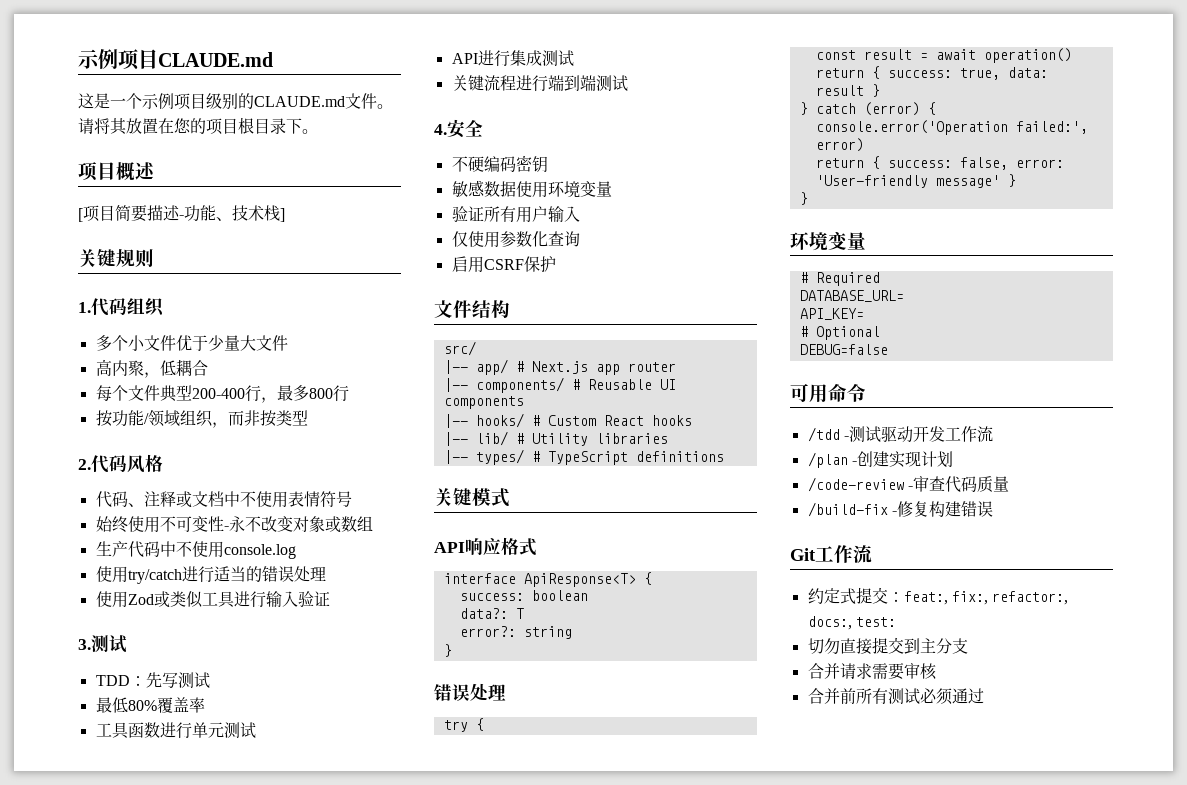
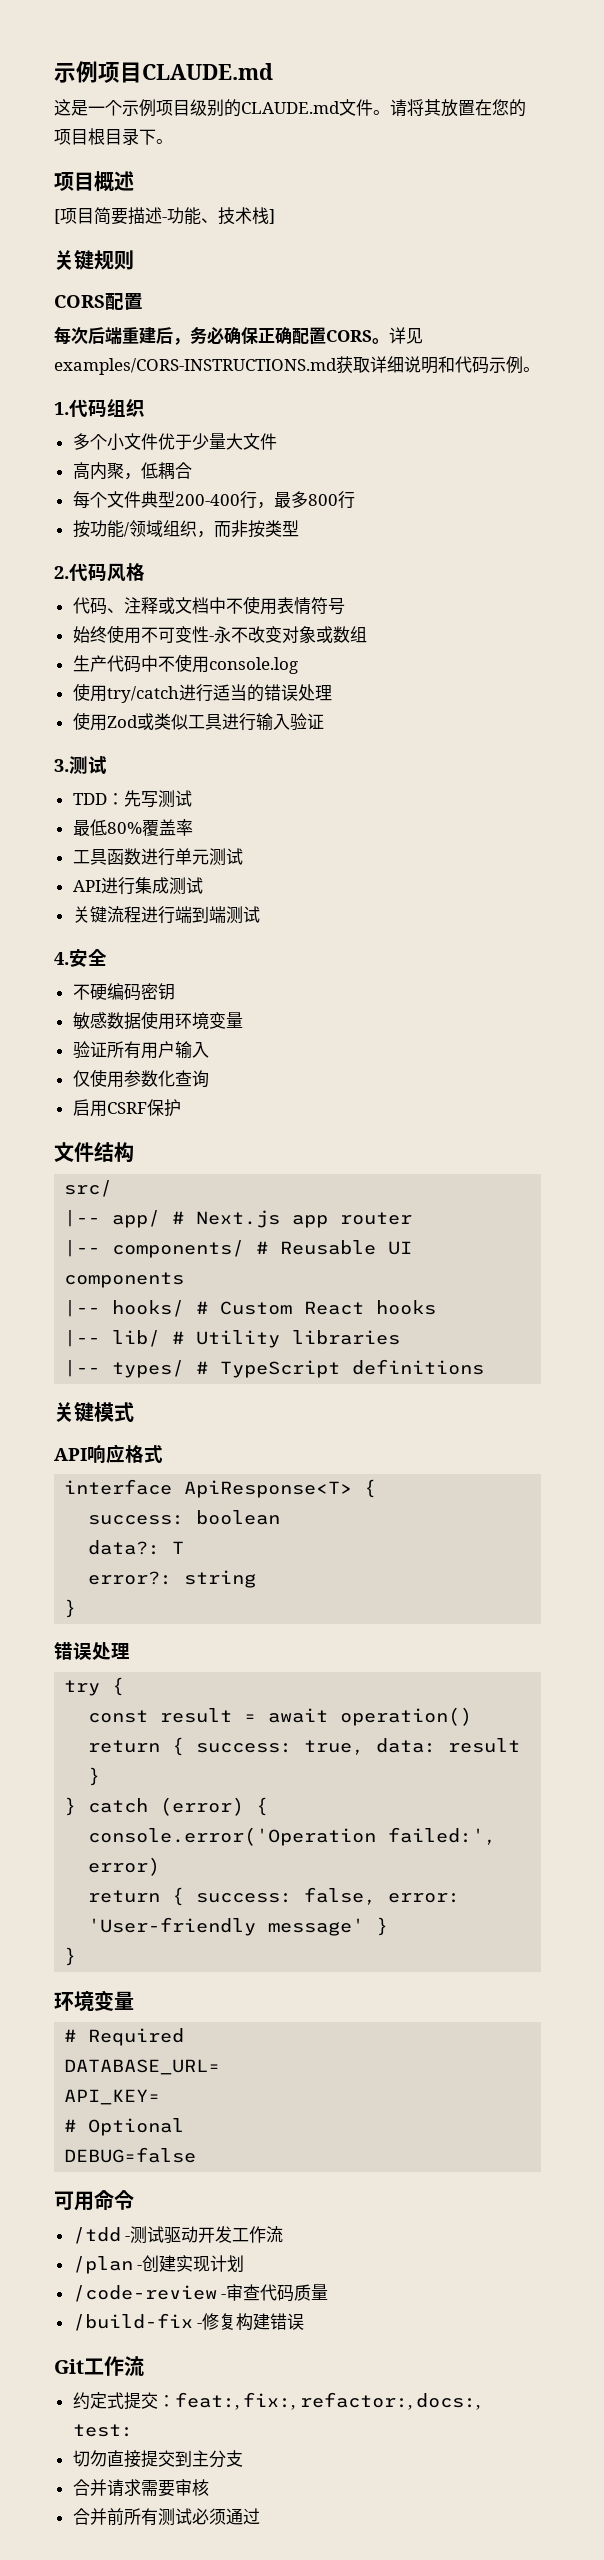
(154, 258) none -> [54,293,143,310] [54,326,423,345] [54,356,540,375] // CORS配置 // 每次后端重建后，务必确保正确配置CORS。详见examples/CORS-INSTRUCTIONS.md获取详细说明和代码示例。

